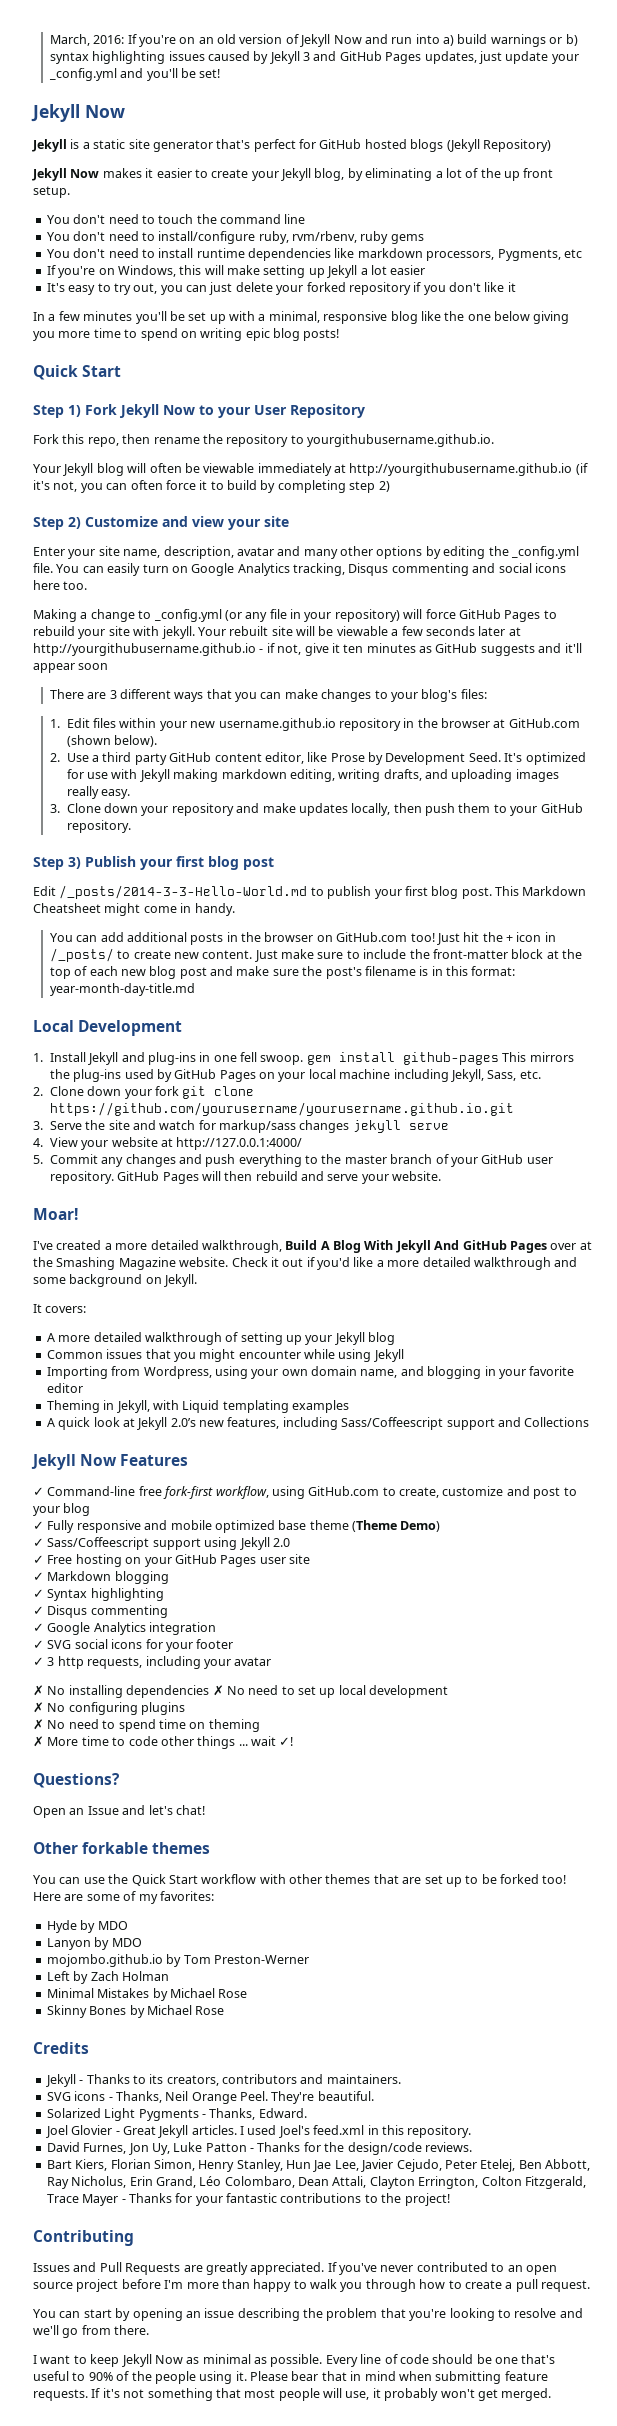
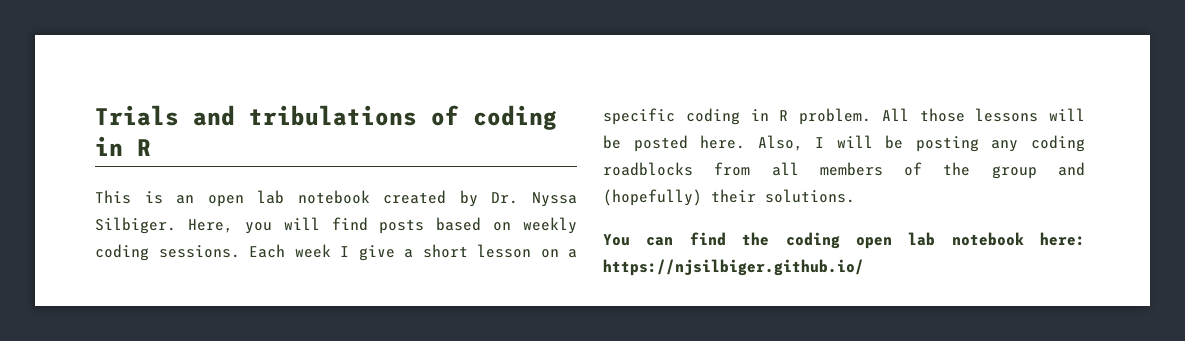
[49,34,578,47] [49,51,579,64] [48,68,221,81] [31,104,125,122] [32,139,551,152] [32,168,554,181] [33,186,70,198] [46,214,306,224] [46,231,424,244] [46,248,582,261] [46,265,426,278] [46,282,516,295] [33,311,570,324] [33,328,340,341] [33,365,122,380] [33,404,365,418] [33,434,494,447] [33,463,588,476] [33,480,390,493] [33,516,289,530] [33,546,579,559] [33,563,566,576] [33,580,88,590] [33,609,557,622] [33,626,521,639] [33,643,582,656] [33,663,109,673] [49,689,487,702] [49,718,580,731] [66,735,158,747] [49,752,586,765] [66,769,559,782] [66,786,131,799] [49,803,583,816] [66,820,131,833] [33,856,274,870] [33,885,587,899] [33,903,235,916] [49,932,556,945] [49,948,583,962] [49,966,516,979] [49,983,195,996] [33,1020,183,1036] [33,1052,574,1065] [49,1069,541,1082] [33,1086,255,1099] [49,1102,514,1116] [33,1120,449,1133] [33,1137,303,1150] [33,1154,553,1167] [49,1171,442,1184] [33,1208,78,1220] [33,1240,592,1253] [33,1257,578,1270] [33,1274,198,1287] [33,1304,87,1313] [46,1332,396,1345] [46,1349,404,1362] [46,1366,575,1379] [46,1383,83,1393] [46,1400,349,1413] [46,1417,590,1430] [31,1454,189,1470] [33,1486,577,1499] [33,1503,91,1516] [33,1520,441,1533] [33,1537,290,1550] [33,1554,310,1567] [33,1571,169,1584] [33,1588,164,1601] [33,1605,168,1618] [33,1622,217,1635] [33,1639,234,1652] [33,1656,272,1669] [33,1685,449,1698] [33,1702,186,1715] [33,1719,260,1732] [33,1736,294,1749] [33,1773,120,1788] [33,1805,205,1818] [33,1842,211,1854] [33,1874,567,1887] [33,1891,214,1904] [46,1920,128,1933] [46,1937,142,1950] [46,1954,309,1967] [46,1971,169,1984] [46,1988,248,2001] [46,2005,225,2018] [33,2042,89,2054] [45,2074,401,2087] [46,2091,374,2104] [46,2108,307,2121] [45,2125,472,2138] [46,2142,472,2155] [46,2159,590,2172] [46,2176,586,2189] [46,2193,450,2206] [33,2230,134,2246] [33,2262,557,2275] [33,2279,590,2292] [33,2308,583,2321] [33,2325,150,2338] [33,2354,556,2367] [33,2371,548,2384] [33,2388,552,2401] March, 2016: If you're on an old version of Jekyll Now and run into a) build warnings or b) syntax highlighting issues caused by Jekyll 3 and GitHub Pages updates, just update your _config.yml and you'll be set! // Jekyll Now // Jekyll is a static site generator that's perfect for GitHub hosted blogs (Jekyll Repository) // Jekyll Now makes it easier to create your Jekyll blog, by eliminating a lot of the up front setup. // You don't need to touch the command line // You don't need to install/configure ruby, rvm/rbenv, ruby gems // You don't need to install runtime dependencies like markdown processors, Pygments, etc // If you're on Windows, this will make setting up Jekyll a lot easier // It's easy to try out, you can just delete your forked repository if you don't like it // In a few minutes you'll be set up with a minimal, responsive blog like the one below giving you more time to spend on writing epic blog posts! // Quick Start // Step 1) Fork Jekyll Now to your User Repository // Fork this repo, then rename the repository to yourgithubusername.github.io. // Your Jekyll blog will often be viewable immediately at http://yourgithubusername.github.io (if it's not, you can often force it to build by completing step 2) // Step 2) Customize and view your site // Enter your site name, description, avatar and many other options by editing the _config.yml file. You can easily turn on Google Analytics tracking, Disqus commenting and social icons here too. // Making a change to _config.yml (or any file in your repository) will force GitHub Pages to rebuild your site with jekyll. Your rebuilt site will be viewable a few seconds later at http://yourgithubusername.github.io - if not, give it ten minutes as GitHub suggests and it'll appear soon // There are 3 different ways that you can make changes to your blog's files: // 1. Edit files within your new username.github.io repository in the browser at GitHub.com (shown below). // 2. Use a third party GitHub content editor, like Prose by Development Seed. It's optimized for use with Jekyll making markdown editing, writing drafts, and uploading images really easy. // 3. Clone down your repository and make updates locally, then push them to your GitHub repository. // Step 3) Publish your first blog post // Edit /_posts/2014-3-3-Hello-World.md to publish your first blog post. This Markdown Cheatsheet might come in handy. // You can add additional posts in the browser on GitHub.com too! Just hit the + icon in /_posts/ to create new content. Just make sure to include the front-matter block at the top of each new blog post and make sure the post's filename is in this format: year-month-day-title.md // Local Development // 1. Install Jekyll and plug-ins in one fell swoop. gem install github-pages This mirrors the plug-ins used by GitHub Pages on your local machine including Jekyll, Sass, etc. // 2. Clone down your fork git clone https://github.com/yourusername/yourusername.github.io.git // 3. Serve the site and watch for markup/sass changes jekyll serve // 4. View your website at http://127.0.0.1:4000/ // 5. Commit any changes and push everything to the master branch of your GitHub user repository. GitHub Pages will then rebuild and serve your website. // Moar! // I've created a more detailed walkthrough, Build A Blog With Jekyll And GitHub Pages over at the Smashing Magazine website. Check it out if you'd like a more detailed walkthrough and some background on Jekyll. // It covers: // A more detailed walkthrough of setting up your Jekyll blog // Common issues that you might encounter while using Jekyll // Importing from Wordpress, using your own domain name, and blogging in your favorite editor // Theming in Jekyll, with Liquid templating examples // A quick look at Jekyll 2.0’s new features, including Sass/Coffeescript support and Collections // Jekyll Now Features // ✓ Command-line free fork-first workflow, using GitHub.com to create, customize and post to your blog // ✓ Fully responsive and mobile optimized base theme (Theme Demo) // ✓ Sass/Coffeescript support using Jekyll 2.0 // ✓ Free hosting on your GitHub Pages user site // ✓ Markdown blogging // ✓ Syntax highlighting // ✓ Disqus commenting // ✓ Google Analytics integration // ✓ SVG social icons for your footer // ✓ 3 http requests, including your avatar // ✗ No installing dependencies ✗ No need to set up local development // ✗ No configuring plugins // ✗ No need to spend time on theming // ✗ More time to code other things ... wait ✓! // Questions? // Open an Issue and let's chat! // Other forkable themes // You can use the Quick Start workflow with other themes that are set up to be forked too! Here are some of my favorites: // Hyde by MDO // Lanyon by MDO // mojombo.github.io by Tom Preston-Werner // Left by Zach Holman // Minimal Mistakes by Michael Rose // Skinny Bones by Michael Rose // Credits // Jekyll - Thanks to its creators, contributors and maintainers. // SVG icons - Thanks, Neil Orange Peel. They're beautiful. // Solarized Light Pygments - Thanks, Edward. // Joel Glovier - Great Jekyll articles. I used Joel's feed.xml in this repository. // David Furnes, Jon Uy, Luke Patton - Thanks for the design/code reviews. // Bart Kiers, Florian Simon, Henry Stanley, Hun Jae Lee, Javier Cejudo, Peter Etelej, Ben Abbott, Ray Nicholus, Erin Grand, Léo Colombaro, Dean Attali, Clayton Errington, Colton Fitzgerald, Trace Mayer - Thanks for your fantastic contributions to the project! // Contributing // Issues and Pull Requests are greatly appreciated. If you've never contributed to an open source project before I'm more than happy to walk you through how to create a pull request. // You can start by opening an issue describing the problem that you're looking to resolve and we'll go from there. // I want to keep Jekyll Now as minimal as possible. Every line of code should be one that's useful to 90% of the people using it. Please bear that in mind when submitting feature requests. If it's not something that most people will use, it probably won't get merged. -> [95,105,557,130] [95,136,151,156] [95,190,577,207] [95,217,577,234] [95,244,577,261] [603,108,1085,125] [603,135,1085,152] [603,162,1085,179] [603,189,855,206] [603,232,1085,249] [603,259,864,276] Trials and tribulations of coding in R // This is an open lab notebook created by Dr. Nyssa Silbiger. Here, you will find posts based on weekly coding sessions. Each week I give a short lesson on a specific coding in R problem. All those lessons will be posted here. Also, I will be posting any coding roadblocks from all members of the group and (hopefully) their solutions. // You can find the coding open lab notebook here: https://njsilbiger.github.io/

